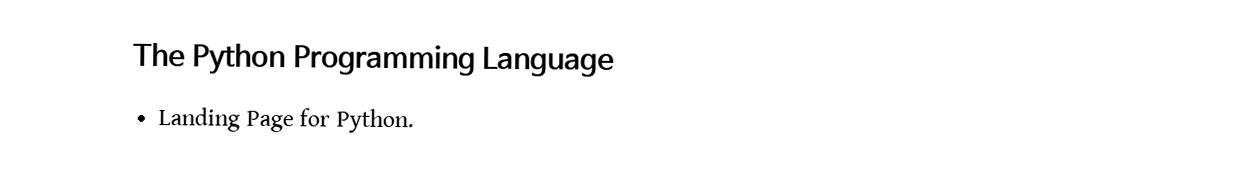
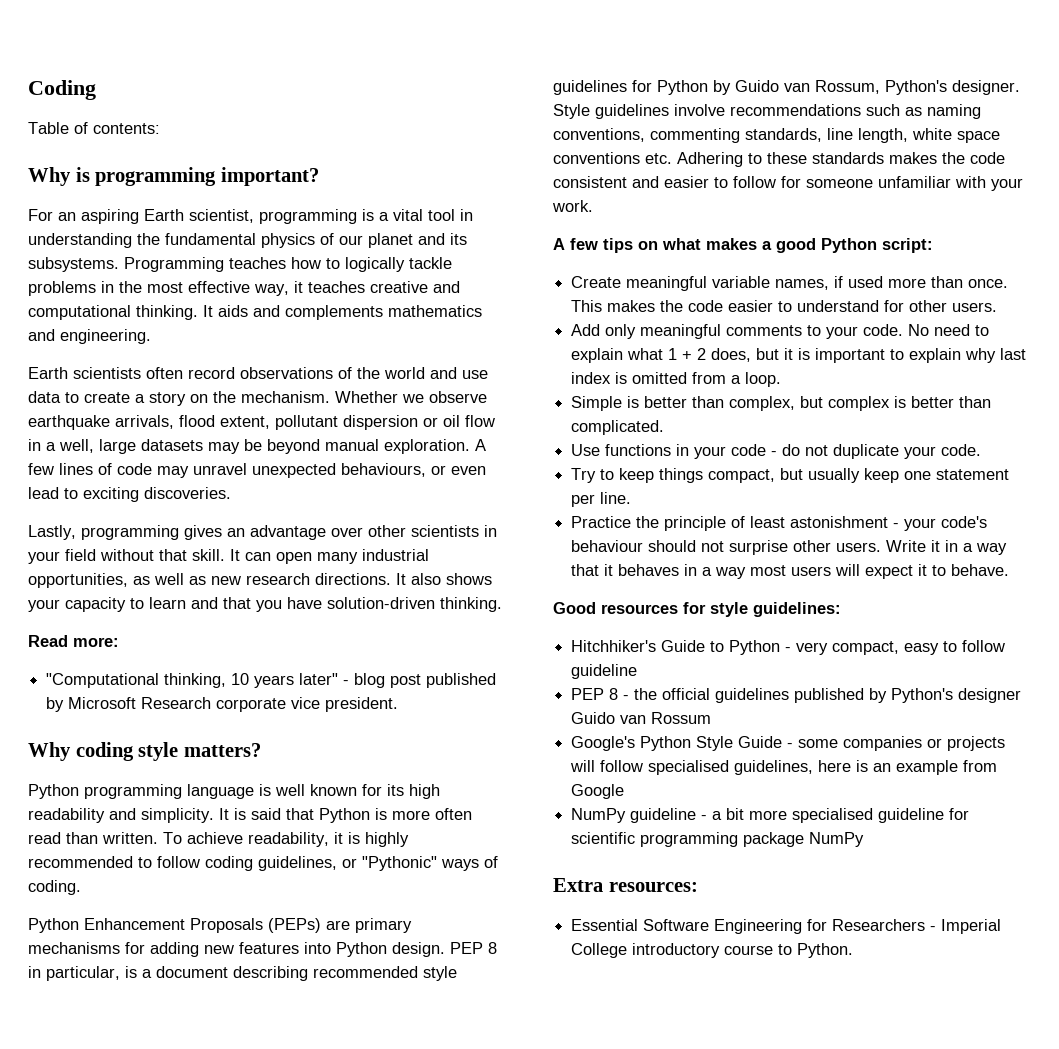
[133,42,615,77] [158,107,331,133] The Python Programming Language // Landing Page for -> [28,80,96,100] [28,122,160,134] [28,167,319,186] [28,209,473,224] [28,233,467,248] [28,257,452,272] [28,281,460,296] [28,305,482,320] [28,329,151,344] [28,367,488,379] [28,391,487,406] [28,415,495,430] [28,439,486,454] [28,463,486,478] [28,487,231,502] [28,525,497,540] [28,549,429,564] [28,573,492,588] [28,597,502,612] [28,635,119,647] [46,673,497,688] [46,697,399,712] [28,742,261,761] [28,784,440,799] [28,808,472,823] [28,832,409,847] [28,856,498,871] [28,880,81,895] [28,918,412,933] [28,942,497,957] [28,966,457,981] [553,80,1020,95] [553,104,981,119] [553,128,1000,143] [553,152,1005,167] [553,176,1023,191] [552,200,593,212] [553,238,933,253] [571,276,1009,291] [571,300,998,312] [571,324,990,339] [571,348,1027,363] [571,372,782,387] [571,396,992,411] [571,420,665,435] [571,444,982,459] [571,468,1010,483] [571,492,632,507] [571,516,988,531] [571,540,1008,555] [571,564,1010,579] [553,602,841,617] [571,640,1006,655] [571,664,638,679] [571,688,1022,703] [571,712,712,724] [571,736,1006,751] [570,760,998,775] [571,784,625,799] [571,808,970,823] [571,832,865,847] [553,878,698,892] [571,919,1002,934] [571,943,793,958] Coding // Table of contents: // Why is programming important? // For an aspiring Earth scientist, programming is a vital tool in understanding the fundamental physics of our planet and its subsystems. Programming teaches how to logically tackle problems in the most effective way, it teaches creative and computational thinking. It aids and complements mathematics and engineering. // Earth scientists often record observations of the world and use data to create a story on the mechanism. Whether we observe earthquake arrivals, flood extent, pollutant dispersion or oil flow in a well, large datasets may be beyond manual exploration. A few lines of code may unravel unexpected behaviours, or even lead to exciting discoveries. // Lastly, programming gives an advantage over other scientists in your field without that skill. It can open many industrial opportunities, as well as new research directions. It also shows your capacity to learn and that you have solution-driven thinking. // Read more: // "Computational thinking, 10 years later" - blog post published by Microsoft Research corporate vice president. // Why coding style matters? // Python programming language is well known for its high readability and simplicity. It is said that Python is more often read than written. To achieve readability, it is highly recommended to follow coding guidelines, or "Pythonic" ways of coding. // Python Enhancement Proposals (PEPs) are primary mechanisms for adding new features into Python design. PEP 8 in particular, is a document describing recommended style guidelines for Python by Guido van Rossum, Python's designer. Style guidelines involve recommendations such as naming conventions, commenting standards, line length, white space conventions etc. Adhering to these standards makes the code consistent and easier to follow for someone unfamiliar with your work. // A few tips on what makes a good Python script: // Create meaningful variable names, if used more than once. This makes the code easier to understand for other users. // Add only meaningful comments to your code. No need to explain what 1 + 2 does, but it is important to explain why last index is omitted from a loop. // Simple is better than complex, but complex is better than complicated. // Use functions in your code - do not duplicate your code. // Try to keep things compact, but usually keep one statement per line. // Practice the principle of least astonishment - your code's behaviour should not surprise other users. Write it in a way that it behaves in a way most users will expect it to behave. // Good resources for style guidelines: // Hitchhiker's Guide to Python - very compact, easy to follow guideline // PEP 8 - the official guidelines published by Python's designer Guido van Rossum // Google's Python Style Guide - some companies or projects will follow specialised guidelines, here is an example from Google // NumPy guideline - a bit more specialised guideline for scientific programming package NumPy // Extra resources: // Essential Software Engineering for Researchers - Imperial College introductory course to

